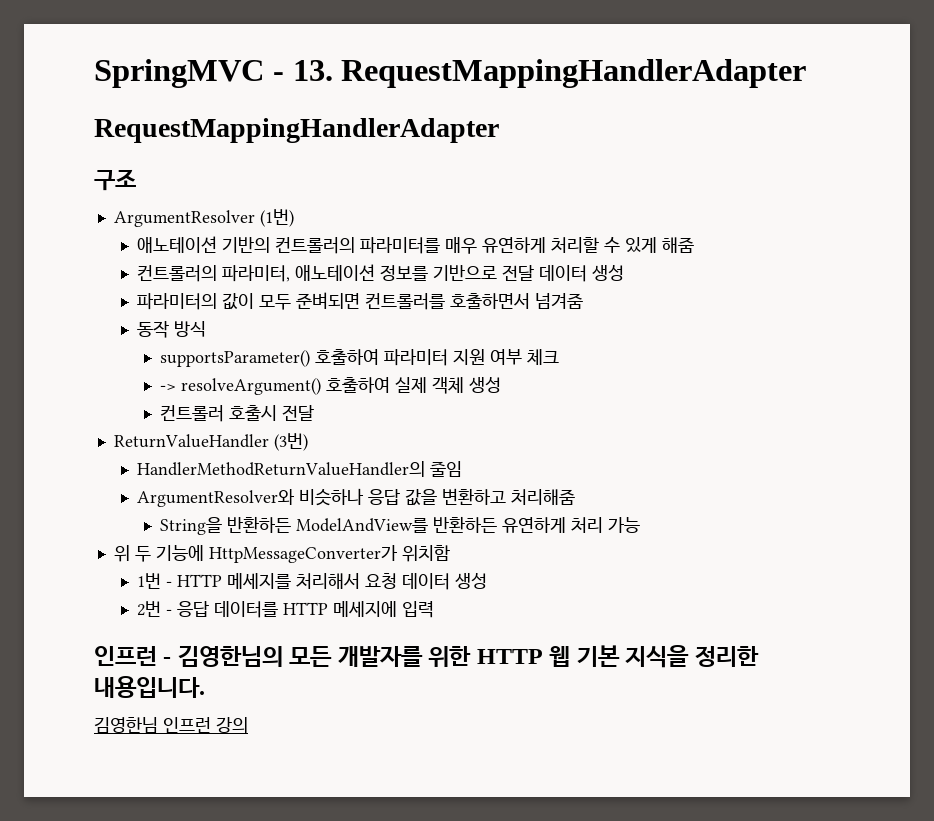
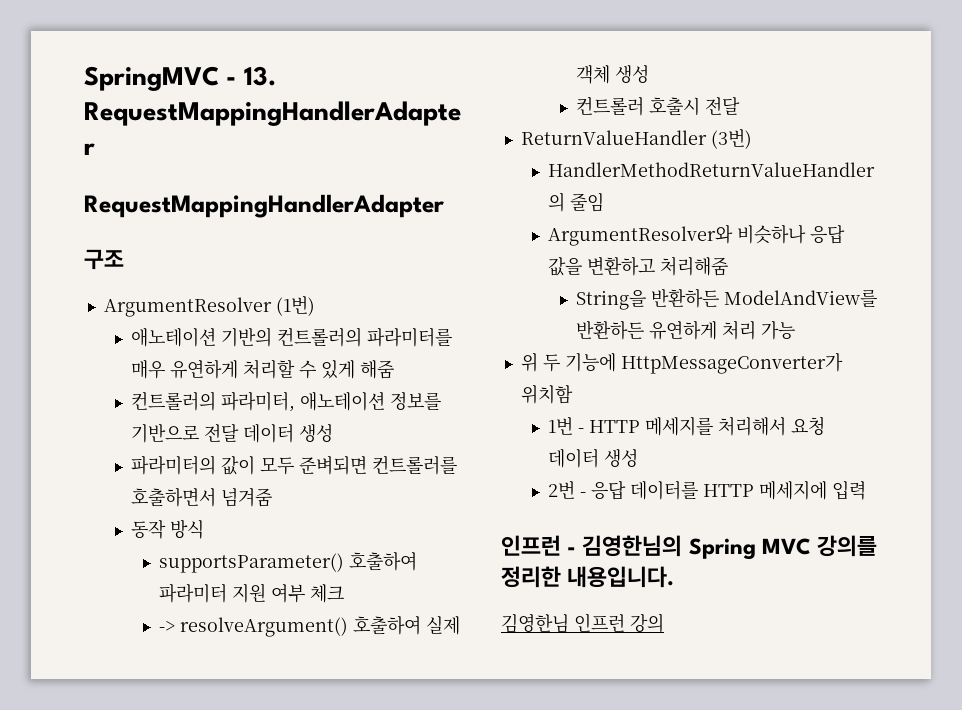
[289,645,690,668] 모든 개발자를 위한 HTTP 웹 기본 지식을 -> [688,535,878,560] Spring MVC 강의를

